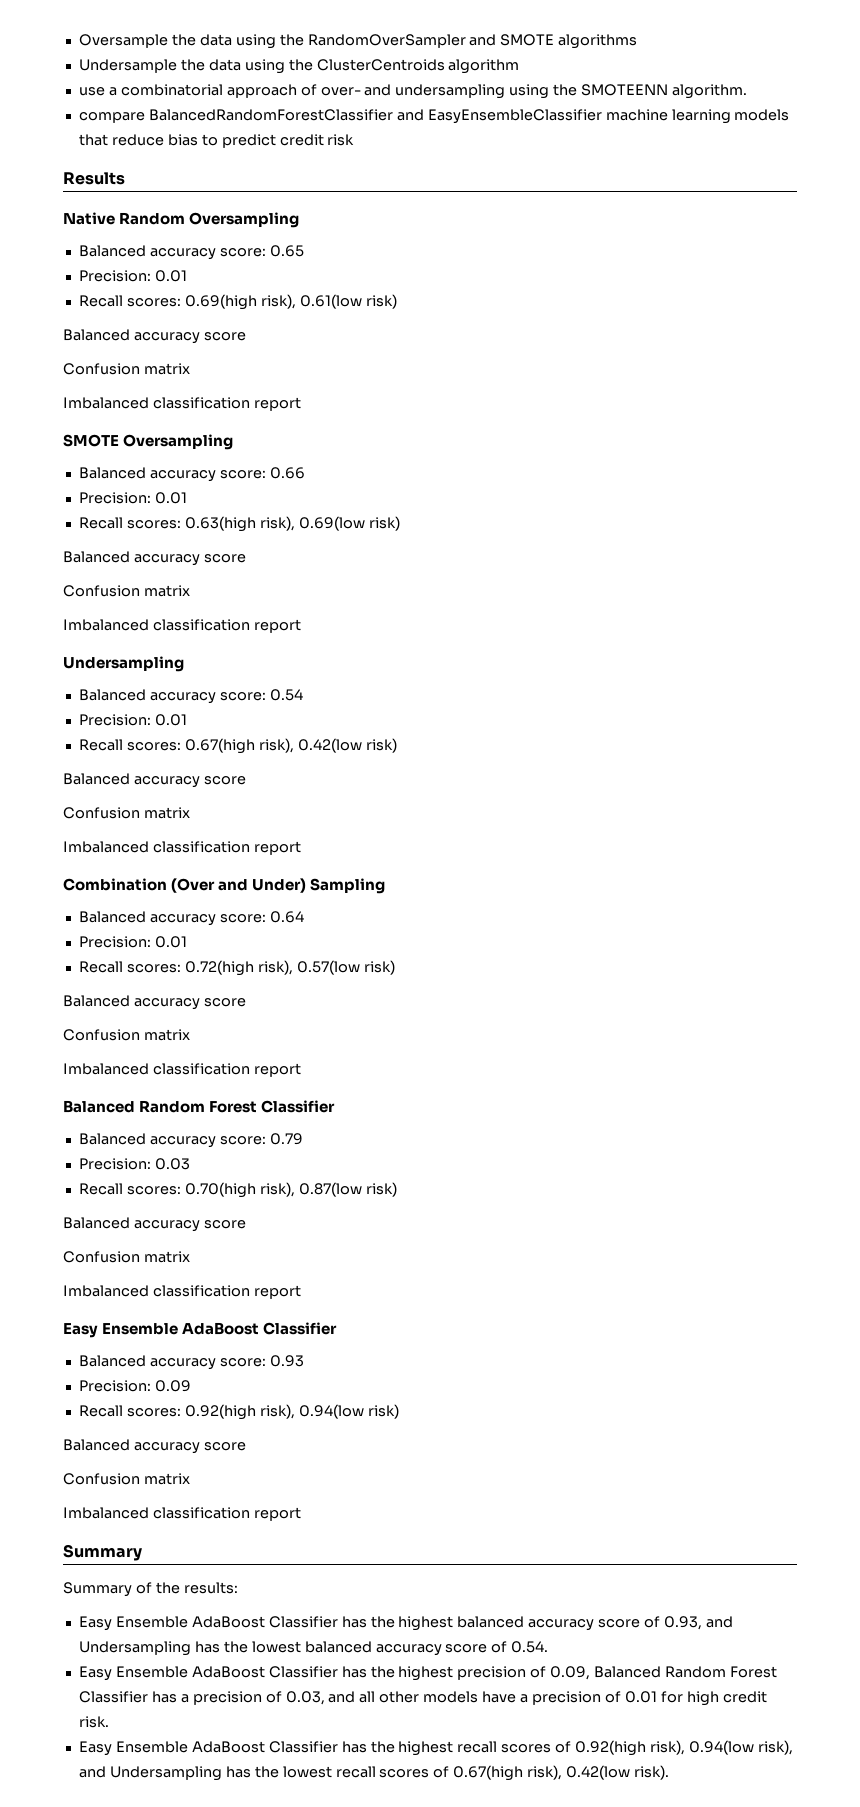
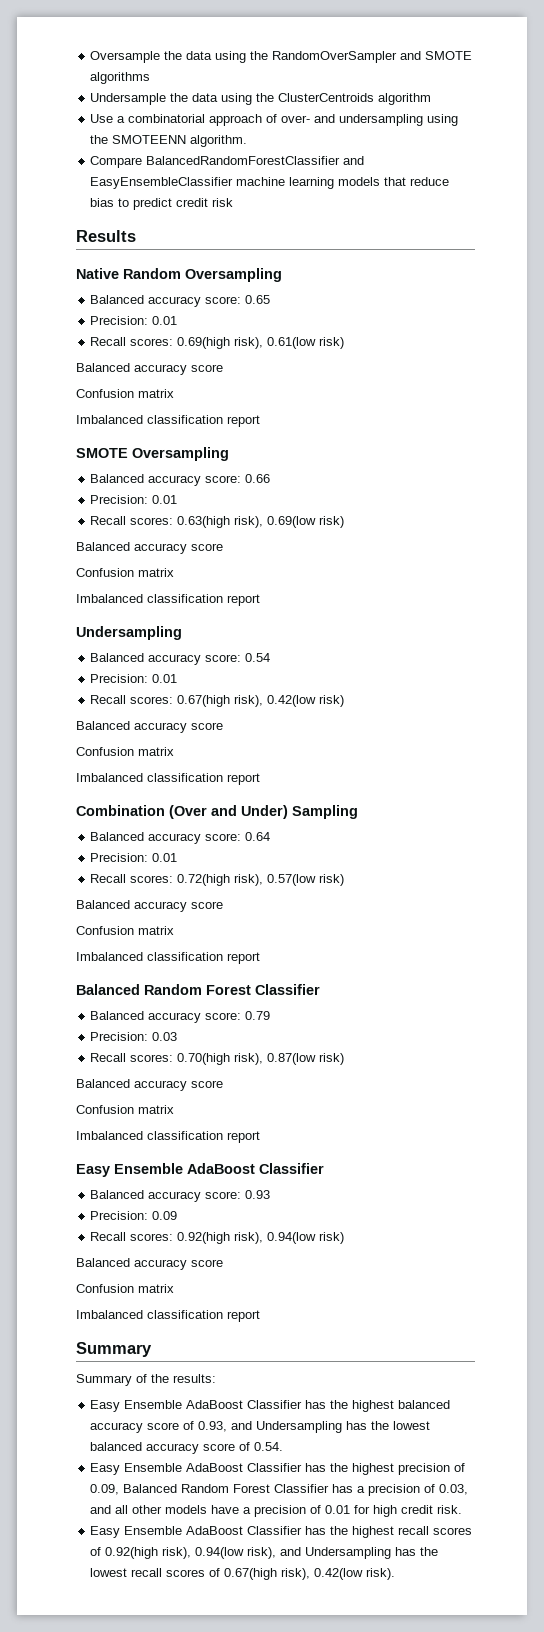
[78,87,105,96] use -> [90,114,114,123] Use
[78,112,145,123] compare -> [90,156,143,168] Compare

